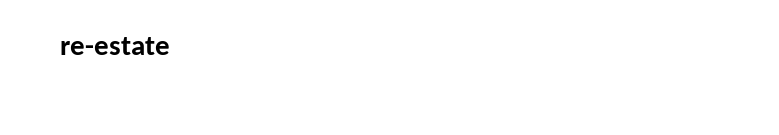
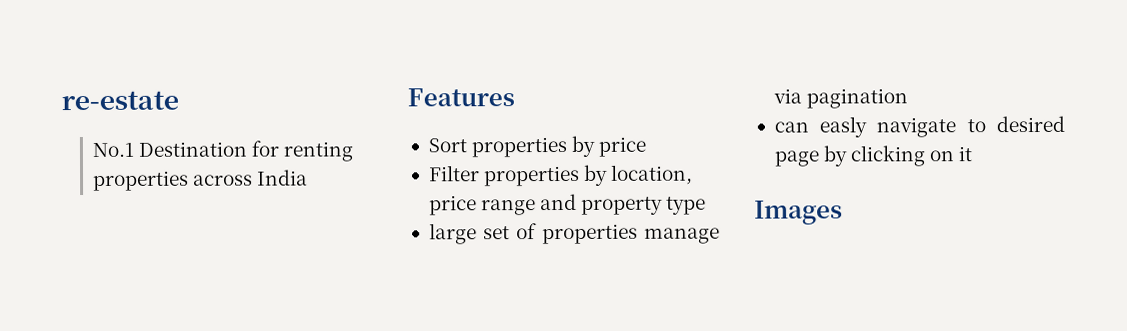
(170, 46) none -> [92,140,354,162] [93,169,309,191] [407,88,515,107] [427,135,647,158] [427,164,694,187] [428,193,707,216] [428,223,720,245] [772,88,909,109] [773,115,1065,138] [773,145,973,167] [754,200,843,225] // No.1 Destination for renting properties across India // Features // Sort properties by price // Filter properties by location, price range and property type // large set of properties manage via pagination // can easly navigate to desired page by clicking on it // Images

